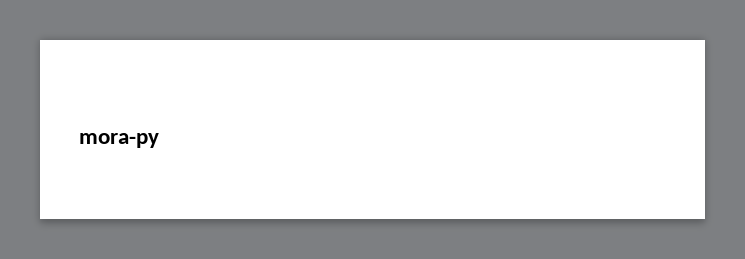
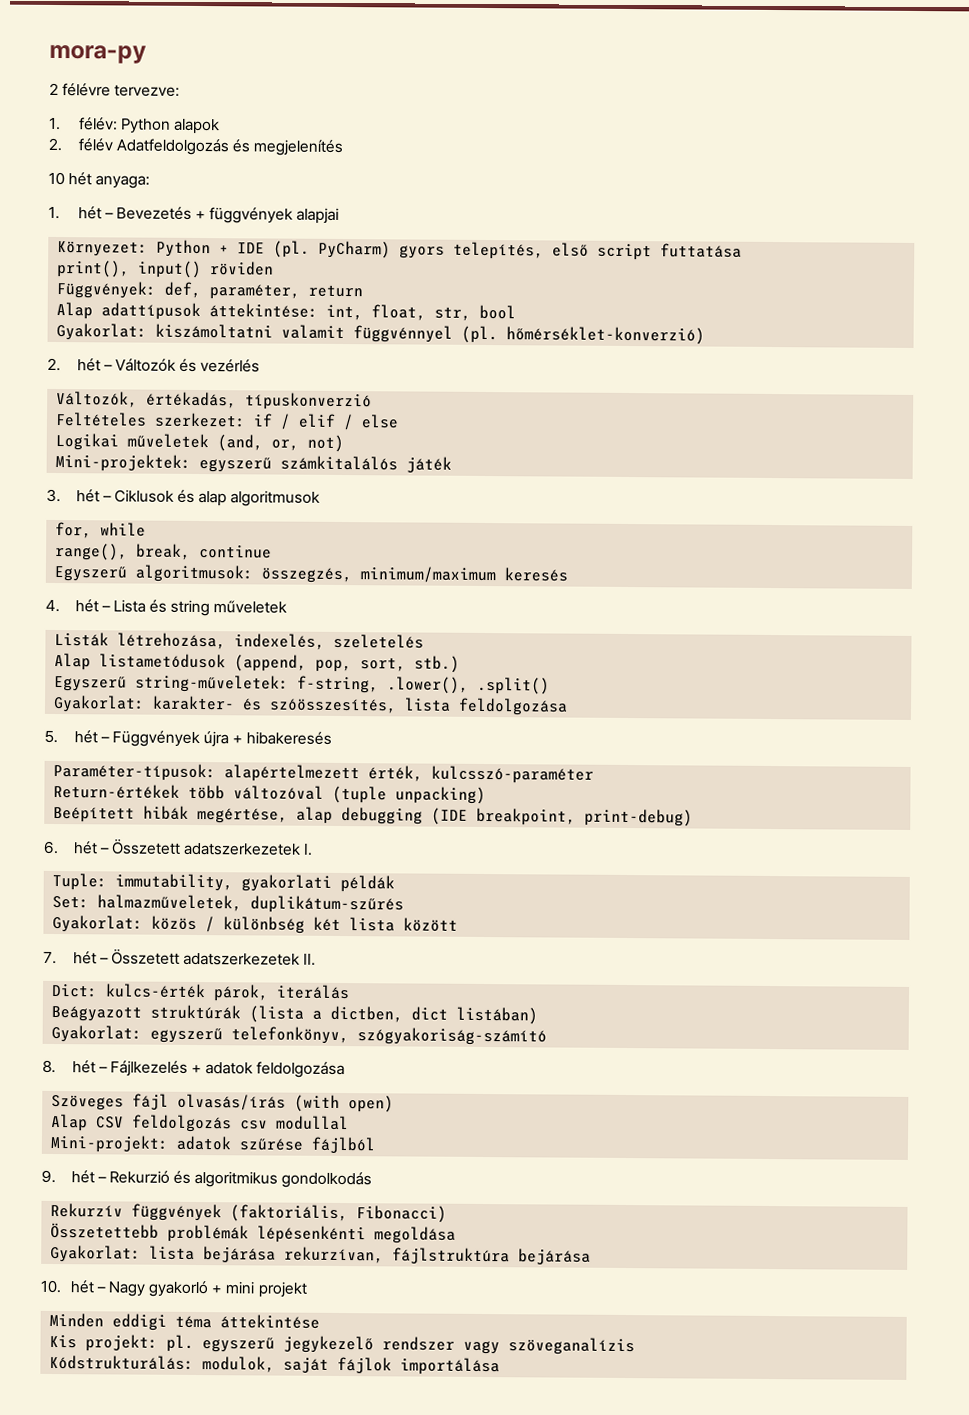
(159, 140) none -> [49,82,181,97] [49,117,220,135] [48,137,344,157] [48,171,151,189] [48,206,340,224] [57,239,743,261] [56,260,275,279] [56,281,364,300] [56,302,517,321] [56,323,706,345] [47,357,261,373] [56,391,373,411] [55,412,400,431] [55,433,345,453] [55,454,453,473] [46,488,321,507] [55,521,147,539] [55,542,273,561] [54,564,569,584] [45,599,288,617] [54,631,425,650] [54,652,461,673] [54,674,551,695] [53,694,569,716] [44,730,333,748] [53,762,595,784] [53,783,487,805] [53,805,694,827] [43,838,314,856] [52,872,396,893] [52,894,405,914] [52,914,459,934] [43,948,317,966] [51,983,351,1002] [51,1004,539,1025] [51,1024,548,1046] [42,1059,346,1079] [51,1093,395,1113] [51,1113,350,1133] [50,1134,376,1154] [41,1169,373,1189] [50,1202,448,1223] [50,1222,457,1244] [50,1244,592,1265] [40,1279,307,1298] [49,1312,321,1331] [49,1334,636,1356] [49,1354,501,1376] // 2 félévre tervezve: // 1. félév: Python alapok // 2. félév Adatfeldolgozás és megjelenítés // 10 hét anyaga: // 1. hét – Bevezetés + függvények alapjai // Környezet: Python + IDE (pl. PyCharm) gyors telepítés, első script futtatása // print(), input() röviden // Függvények: def, paraméter, return // Alap adattípusok áttekintése: int, float, str, bool // Gyakorlat: kiszámoltatni valamit függvénnyel (pl. hőmérséklet-konverzió) // 2. hét – Változók és vezérlés // Változók, értékadás, típuskonverzió // Feltételes szerkezet: if / elif / else // Logikai műveletek (and, or, not) // Mini-projektek: egyszerű számkitalálós játék // 3. hét – Ciklusok és alap algoritmusok // for, while // range(), break, continue // Egyszerű algoritmusok: összegzés, minimum/maximum keresés // 4. hét – Lista és string műveletek // Listák létrehozása, indexelés, szeletelés // Alap listametódusok (append, pop, sort, stb.) // Egyszerű string-műveletek: f-string, .lower(), .split() // Gyakorlat: karakter- és szóösszesítés, lista feldolgozása // 5. hét – Függvények újra + hibakeresés // Paraméter-típusok: alapértelmezett érték, kulcsszó-paraméter // Return-értékek több változóval (tuple unpacking) // Beépített hibák megértése, alap debugging (IDE breakpoint, print-debug) // 6. hét – Összetett adatszerkezetek I. // Tuple: immutability, gyakorlati példák // Set: halmazműveletek, duplikátum-szűrés // Gyakorlat: közös / különbség két lista között // 7. hét – Összetett adatszerkezetek II. // Dict: kulcs-érték párok, iterálás // Beágyazott struktúrák (lista a dictben, dict listában) // Gyakorlat: egyszerű telefonkönyv, szógyakoriság-számító // 8. hét – Fájlkezelés + adatok feldolgozása // Szöveges fájl olvasás/írás (with open) // Alap CSV feldolgozás csv modullal // Mini-projekt: adatok szűrése fájlból // 9. hét – Rekurzió és algoritmikus gondolkodás // Rekurzív függvények (faktoriális, Fibonacci) // Összetettebb problémák lépésenkénti megoldása // Gyakorlat: lista bejárása rekurzívan, fájlstruktúra bejárása // 10. hét – Nagy gyakorló + mini projekt // Minden eddigi téma áttekintése // Kis projekt: pl. egyszerű jegykezelő rendszer vagy szöveganalízis // Kódstrukturálás: modulok, saját fájlok importálása

